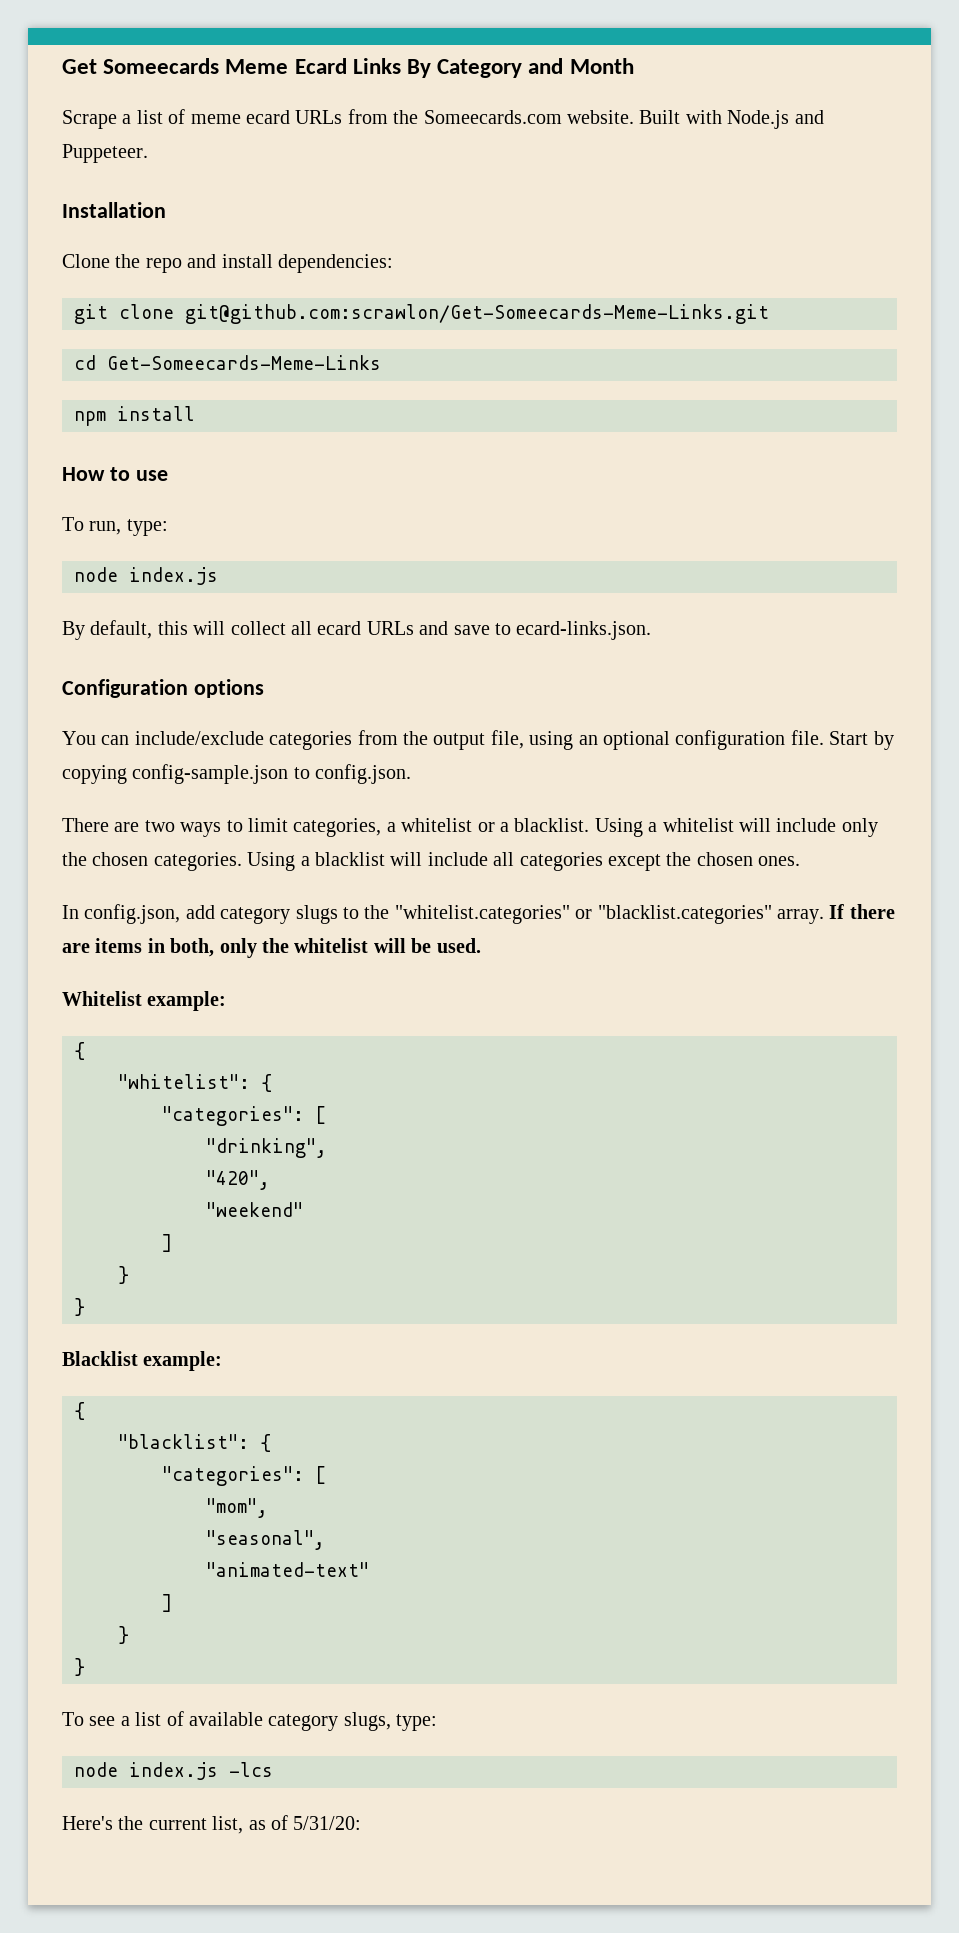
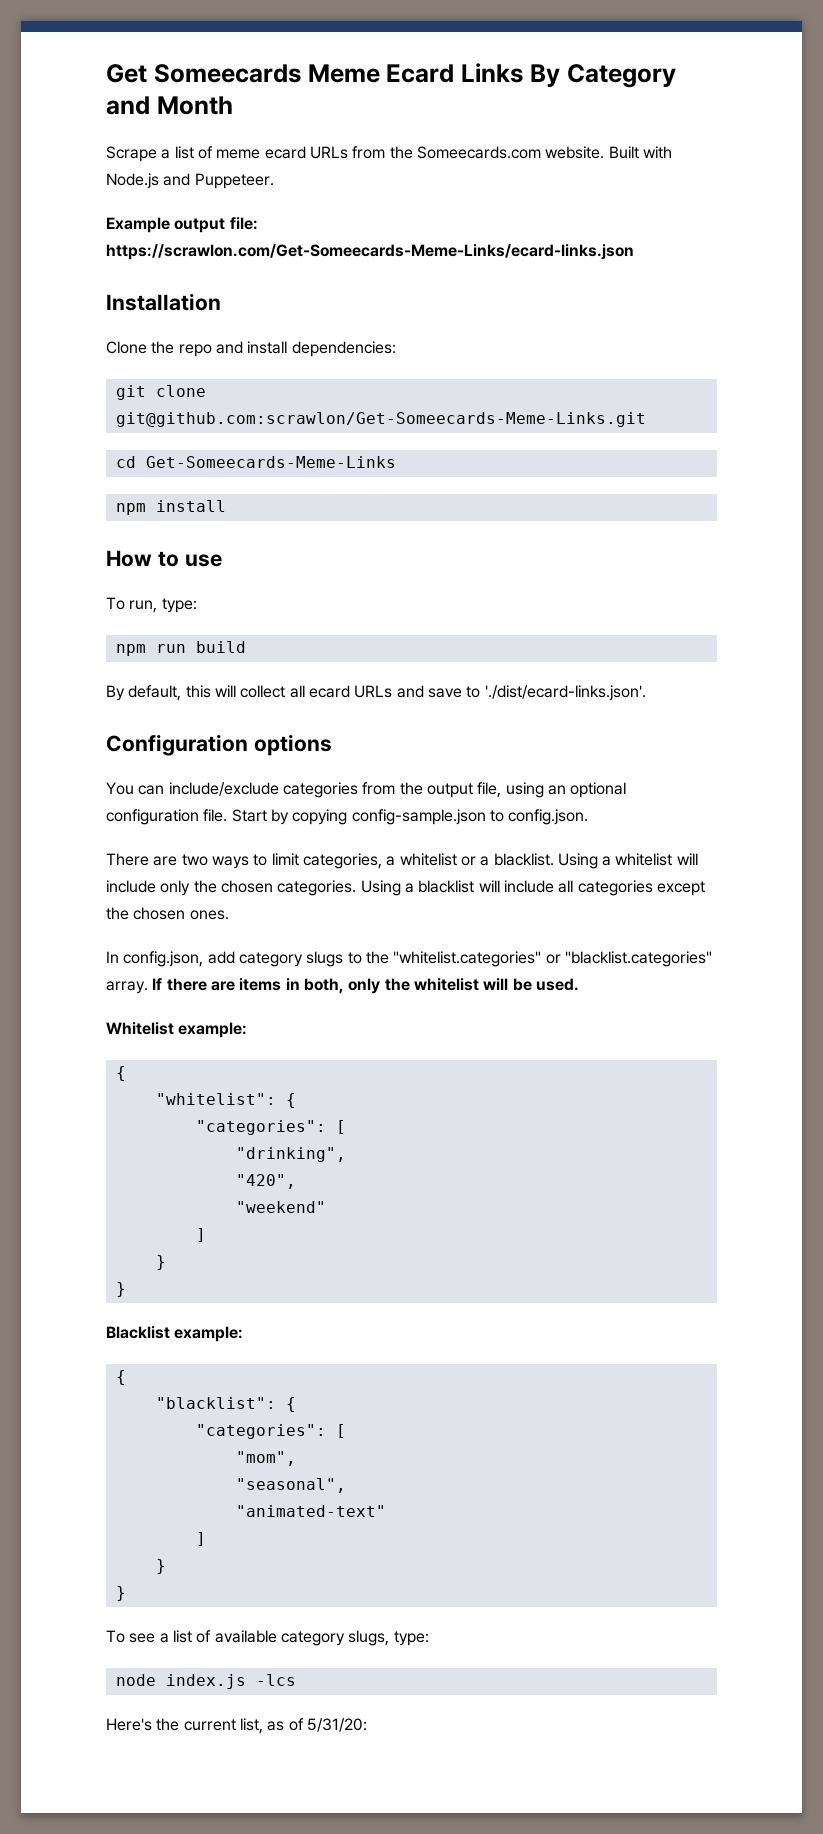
(148, 153) none -> [106,217,258,233] [106,244,634,260] // Example output file: https://scrawlon.com/Get-Someecards-Meme-Links/ecard-links.json
[74,567,218,585] node index.js -> [115,641,246,656] npm run build
[516,621,652,640] ecard-links.json. -> [484,685,646,701] './dist/ecard-links.json'.

